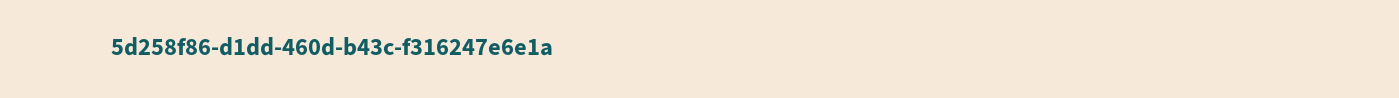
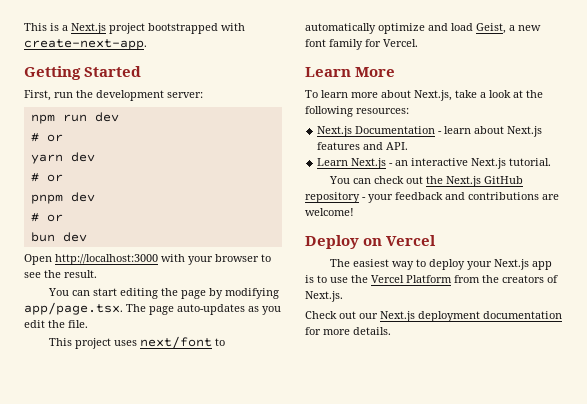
[111,37,553,56] 5d258f86-d1dd-460d-b43c-f316247e6e1a -> [24,23,245,34] [24,39,147,50] [24,66,142,80] [24,90,203,101] [30,112,119,124] [30,133,63,142] [30,152,95,164] [30,173,63,182] [30,192,95,204] [30,213,63,222] [30,232,87,242] [24,254,271,265] [24,270,97,278] [48,288,280,299] [24,302,281,315] [24,320,88,328] [49,336,226,349] [305,23,541,34] [305,39,418,50] [305,67,396,77] [305,90,543,101] [305,106,409,117] [317,126,543,137] [317,142,409,150] [317,158,552,169] [329,176,524,187] [305,192,559,203] [305,208,354,216] [305,235,437,249] [330,259,553,270] [305,275,558,283] [305,291,343,302] [305,311,562,322] [305,327,391,335] This is a Next.js project bootstrapped with create-next-app. // Getting Started // First, run the development server: // npm run dev // # or // yarn dev // # or // pnpm dev // # or // bun dev // Open http://localhost:3000 with your browser to see the result. // You can start editing the page by modifying app/page.tsx. The page auto-updates as you edit the file. // This project uses next/font to automatically optimize and load Geist, a new font family for Vercel. // Learn More // To learn more about Next.js, take a look at the following resources: // Next.js Documentation - learn about Next.js features and API. // Learn Next.js - an interactive Next.js tutorial. // You can check out the Next.js GitHub repository - your feedback and contributions are welcome! // Deploy on Vercel // The easiest way to deploy your Next.js app is to use the Vercel Platform from the creators of Next.js. // Check out our Next.js deployment documentation for more details.

